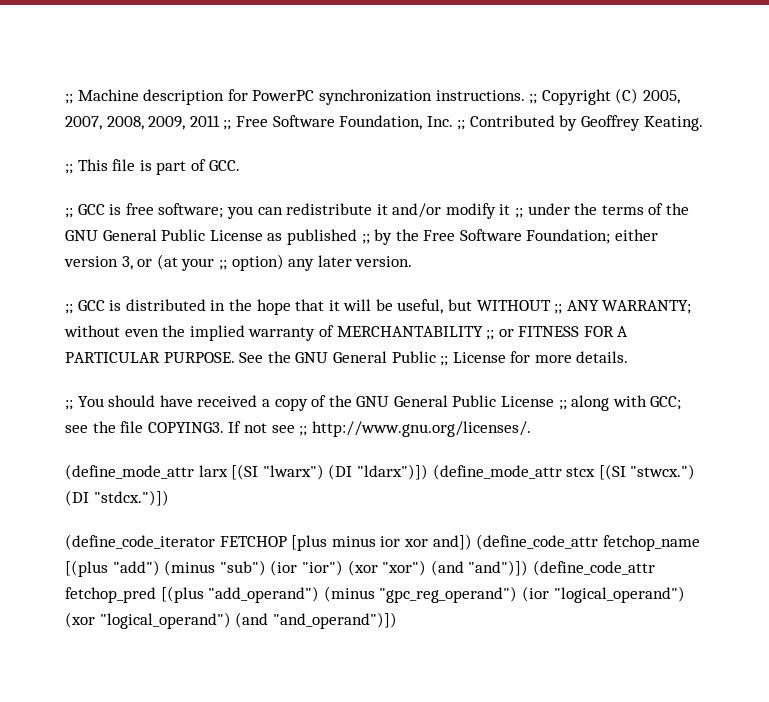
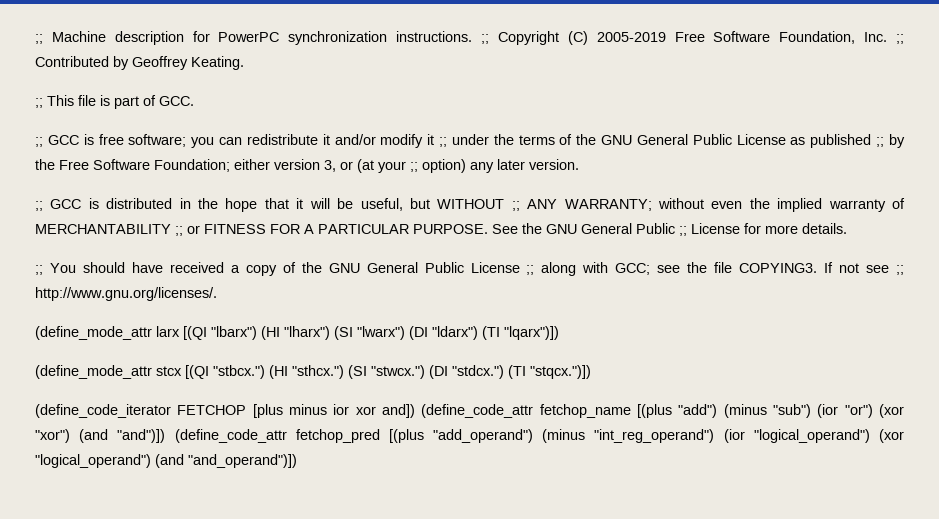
[642,90,680,104] [65,115,232,130] 2005, 2007, 2008, 2009, 2011 ;; -> [596,32,666,42] 2005-2019
[231,464,696,480] [65,490,169,506] [(SI "lwarx") (DI "ldarx")]) (define_mode_attr stcx [(SI "stwcx.") (DI "stdcx.")]) -> [183,326,559,340] [35,365,591,379] [(QI "lbarx") (HI "lharx") (SI "lwarx") (DI "ldarx") (TI "lqarx")]) // (define_mode_attr stcx [(QI "stbcx.") (HI "sthcx.") (SI "stwcx.") (DI "stdcx.") (TI "stqcx.")])
[301,560,343,576] "ior") -> [844,404,873,418] "or")
[379,586,518,603] "gpc_reg_operand") -> [594,429,715,443] "int_reg_operand")

